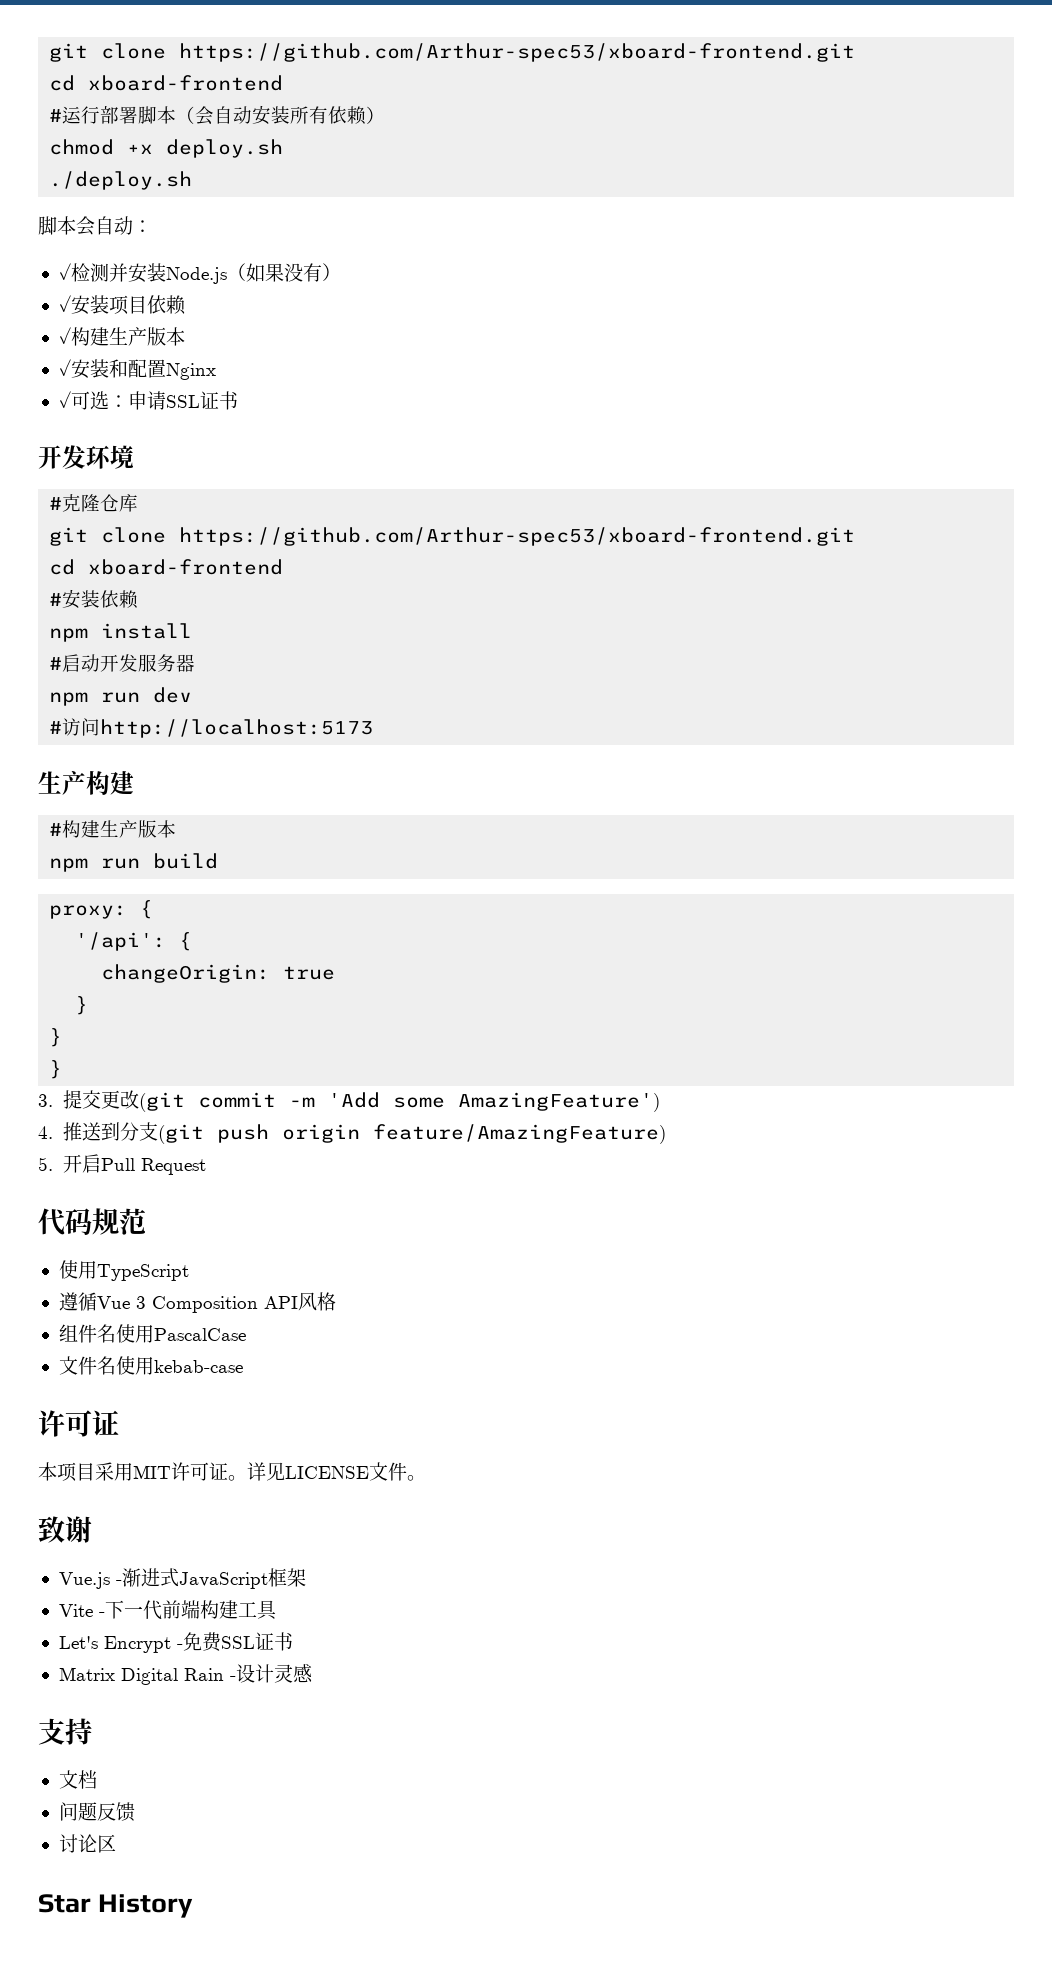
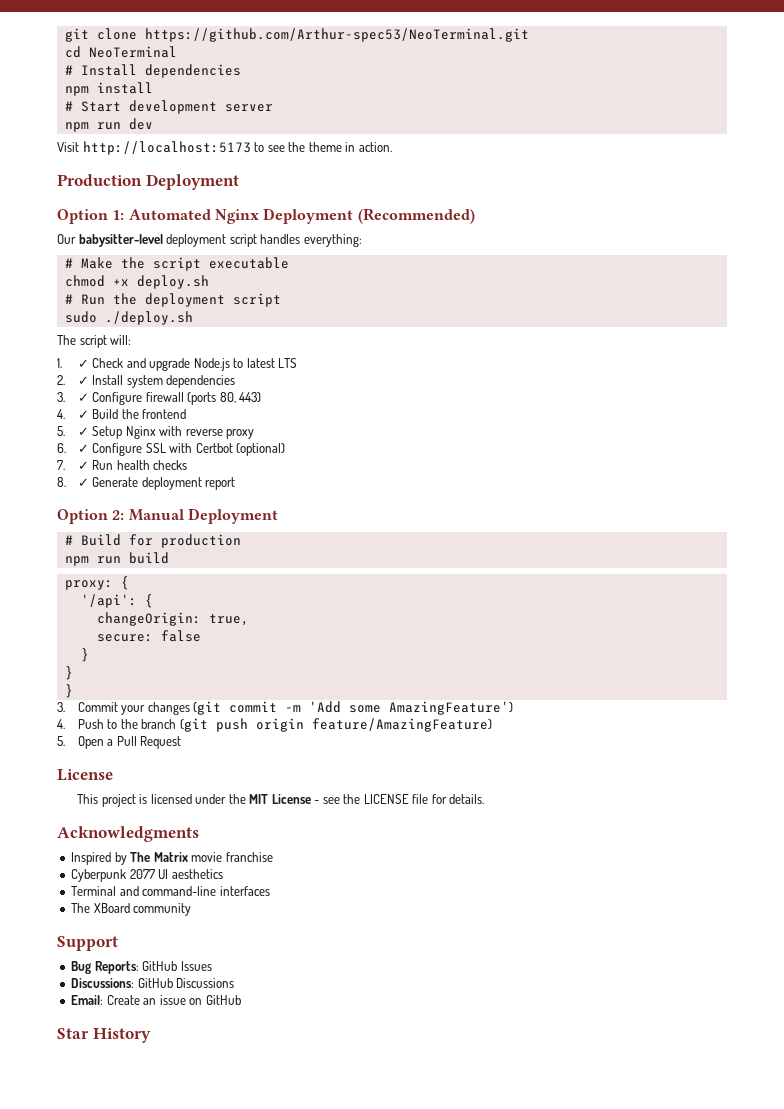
[49,43,856,62] [49,75,284,91] [49,105,386,125] [49,139,284,158] [49,171,193,190] [38,216,152,236] [58,263,341,284] [58,295,186,315] [58,327,185,346] [58,359,216,380] [58,391,238,410] [38,445,134,469] [49,494,139,512] [49,527,856,546] [49,559,284,575] [49,589,139,609] [49,623,193,642] [49,654,196,672] [49,687,193,706] [49,718,374,738] [38,771,134,795] [49,820,177,838] git clone https://github.com/Arthur-spec53/xboard-frontend.git // cd xboard-frontend // #运行部署脚本（会自动安装所有依赖） // chmod +x deploy.sh // ./deploy.sh // 脚本会自动： // ✓检测并安装Node.js（如果没有） // ✓安装项目依赖 // ✓构建生产版本 // ✓安装和配置Nginx // ✓可选：申请SSL证书 // 开发环境 // #克隆仓库 // git clone https://github.com/Arthur-spec53/xboard-frontend.git // cd xboard-frontend // #安装依赖 // npm install // #启动开发服务器 // npm run dev // #访问http://localhost:5173 // 生产构建 // #构建生产版本 -> [64,28,529,42] [64,46,177,58] [64,64,241,78] [64,82,153,96] [64,100,273,114] [64,118,153,132] [57,141,392,155] [57,174,239,190] [57,208,475,224] [57,234,362,247] [64,257,289,271] [64,275,209,289] [64,293,281,307] [64,311,193,325] [57,335,132,348] [57,358,298,371] [57,375,236,388] [57,392,262,405] [57,409,187,419] [57,426,255,439] [57,443,286,456] [57,460,188,470] [57,477,236,490] [57,508,278,524] [64,534,241,548] git clone https://github.com/Arthur-spec53/NeoTerminal.git // cd NeoTerminal // # Install dependencies // npm install // # Start development server // npm run dev // Visit http://localhost:5173 to see the theme in action. // Production Deployment // Option 1: Automated Nginx Deployment (Recommended) // Our babysitter-level deployment script handles everything: // # Make the script executable // chmod +x deploy.sh // # Run the deployment script // sudo ./deploy.sh // The script will: // 1. ✓ Check and upgrade Node.js to latest LTS // 2. ✓ Install system dependencies // 3. ✓ Configure firewall (ports 80, 443) // 4. ✓ Build the frontend // 5. ✓ Setup Nginx with reverse proxy // 6. ✓ Configure SSL with Certbot (optional) // 7. ✓ Run health checks // 8. ✓ Generate deployment report // Option 2: Manual Deployment // # Build for production
[283,966,336,980] true -> [208,614,249,626] [96,630,201,642] true, // secure: false
[62,1090,139,1109] 提交更改 -> [77,702,190,715] Commit your changes
[62,1122,158,1141] 推送到分支 -> [77,719,177,729] Push to the branch
[62,1154,101,1173] 开启 -> [77,736,114,749] Open a
[38,1208,146,1236] [58,1260,189,1281] [58,1292,336,1313] [58,1324,246,1343] [58,1356,243,1375] [38,1410,119,1437] [38,1462,426,1482] [38,1516,92,1543] [58,1568,306,1589] [58,1600,277,1620] [58,1632,293,1653] [58,1664,313,1685] [38,1718,92,1745] [58,1770,97,1789] [58,1802,135,1822] [58,1834,116,1853] 代码规范 // 使用TypeScript // 遵循Vue 3 Composition API风格 // 组件名使用PascalCase // 文件名使用kebab-case // 许可证 // 本项目采用MIT许可证。详见LICENSE文件。 // 致谢 // Vue.js -渐进式JavaScript框架 // Vite -下一代前端构建工具 // Let's Encrypt -免费SSL证书 // Matrix Digital Rain -设计灵感 // 支持 // 文档 // 问题反馈 // 讨论区 -> [57,769,113,781] [77,794,485,807] [57,826,199,842] [71,852,273,865] [71,869,223,882] [71,886,270,896] [71,903,192,916] [57,936,118,951] [71,961,212,974] [71,978,235,988] [71,995,241,1005] License // This project is licensed under the MIT License - see the LICENSE file for details. // Acknowledgments // Inspired by The Matrix movie franchise // Cyberpunk 2077 UI aesthetics // Terminal and command-line interfaces // The XBoard community // Support // Bug Reports: GitHub Issues // Discussions: GitHub Discussions // Email: Create an issue on GitHub

